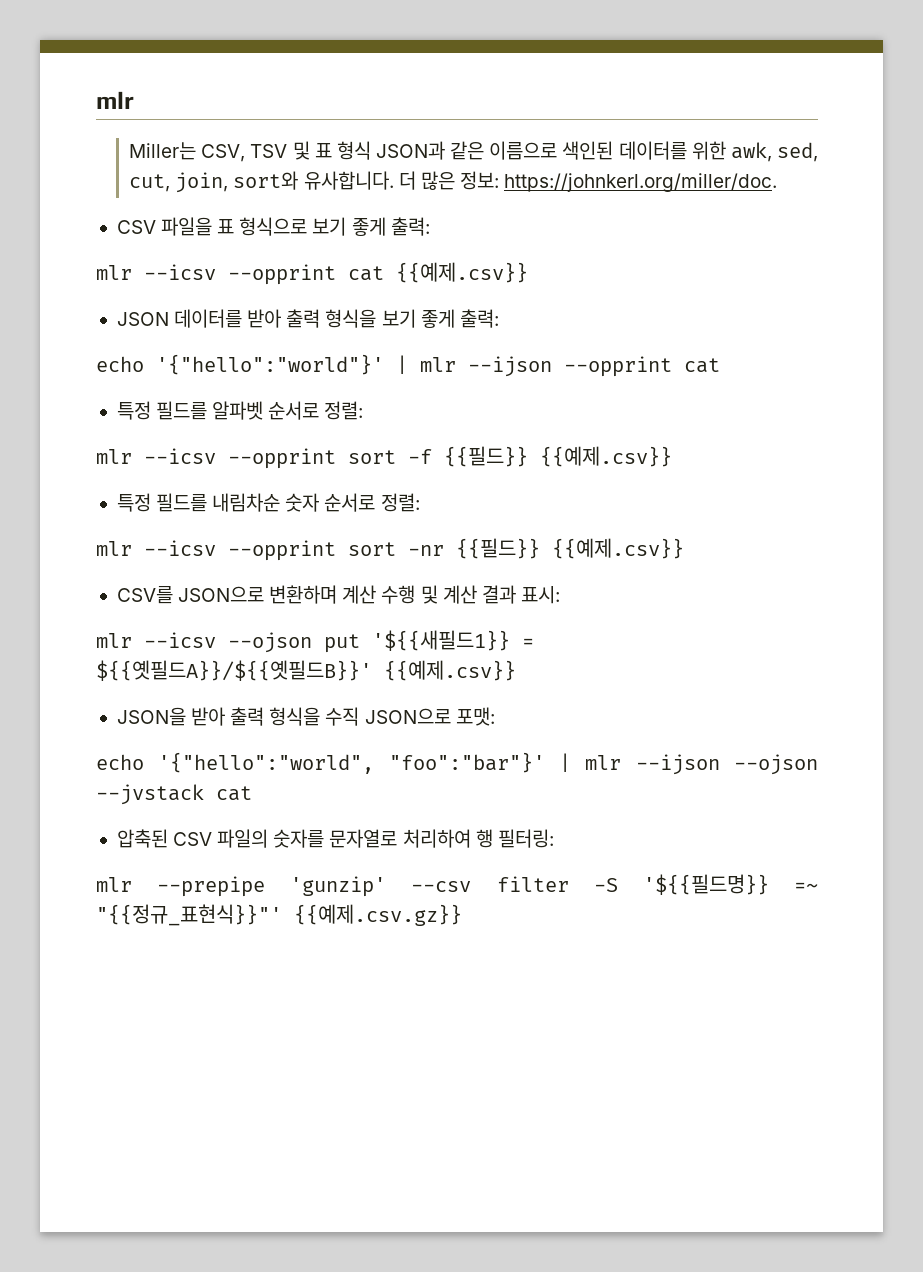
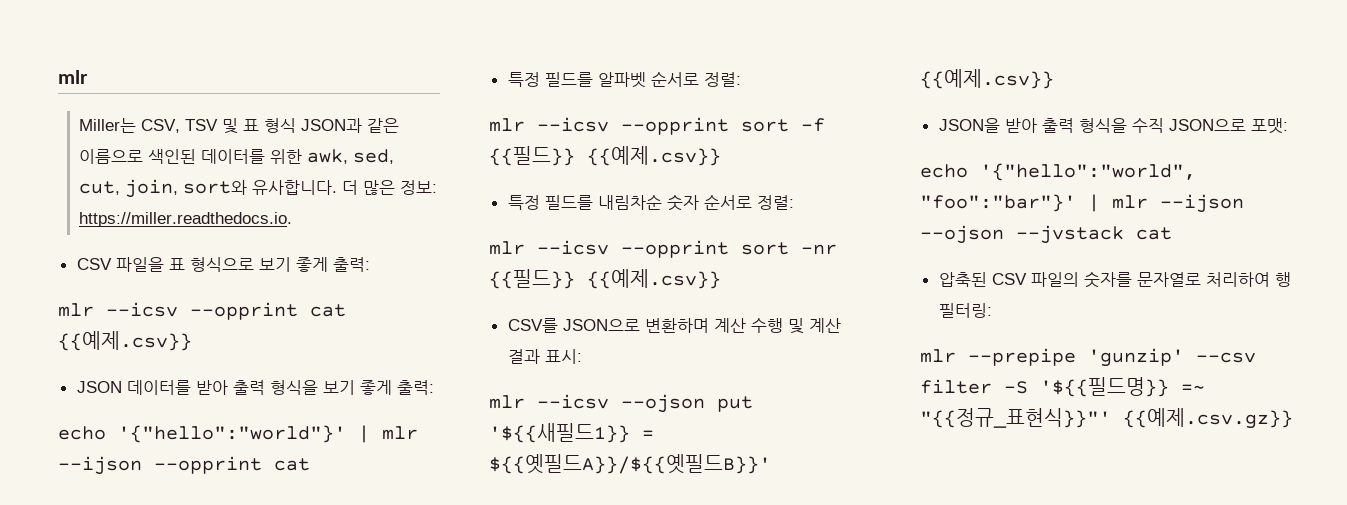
[504,173,778,192] https://johnkerl.org/miller/doc. -> [79,212,293,227] https://miller.readthedocs.io.

